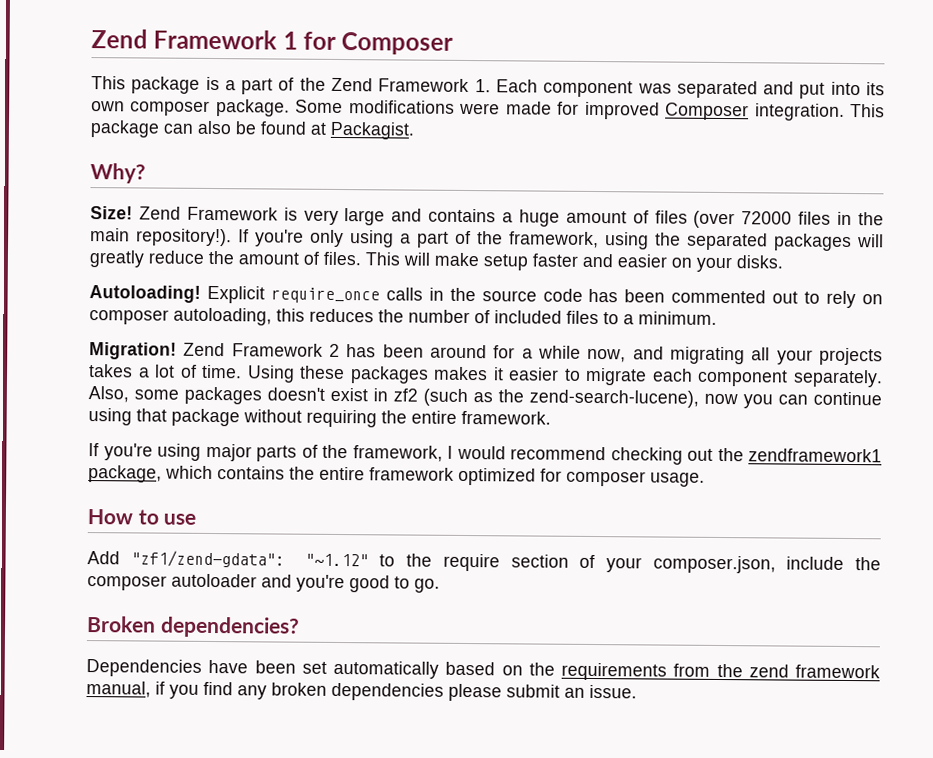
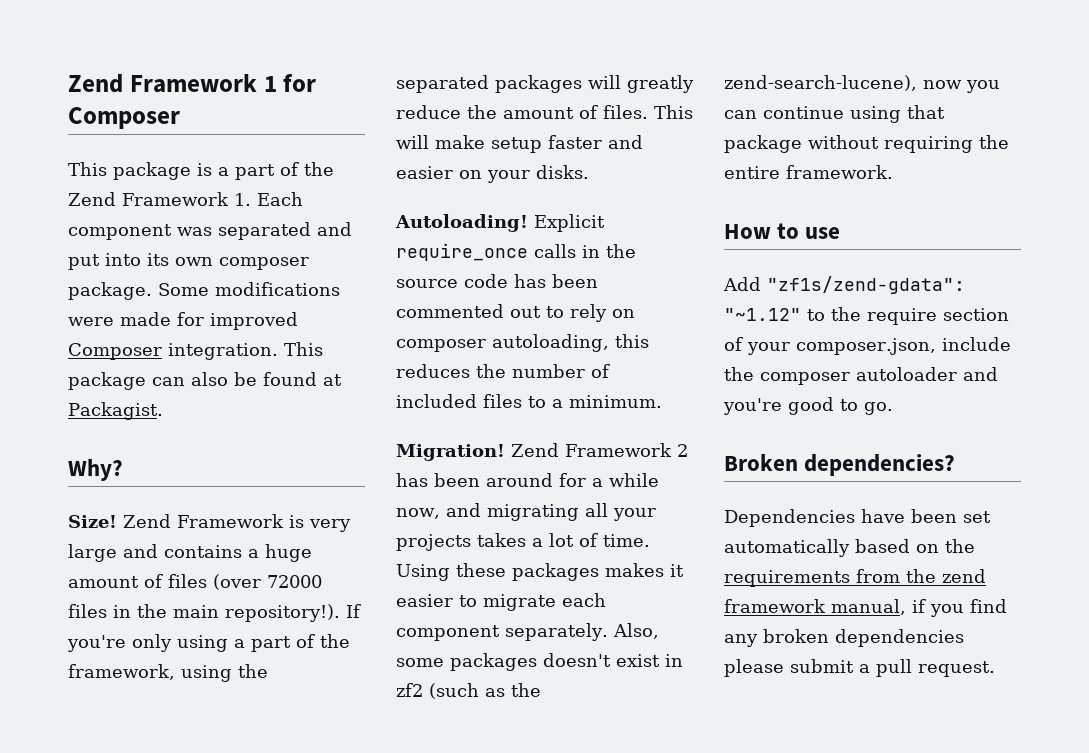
[88,443,882,465] [88,465,705,487] // If you're using major parts of the framework, I would recommend checking out the zendframework1 package, which contains the entire framework optimized for composer usage. -> (893, 172) none
[130,550,285,568] "zf1/zend-gdata": -> [767,276,965,294] "zf1s/zend-gdata":
[564,684,637,699] an issue. -> [859,659,995,677] a pull request.

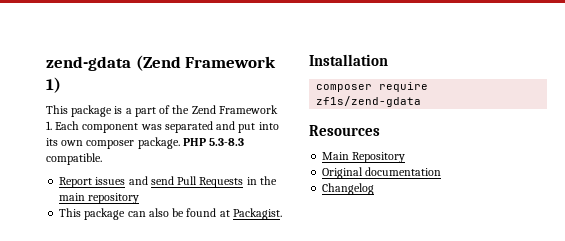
[68,74,317,93] [68,107,180,129] Zend Framework 1 for Composer -> [46,55,277,71] [46,77,61,93] zend-gdata (Zend Framework 1)
[158,282,340,296] [68,312,298,330] [68,343,278,360] Some modifications were made for improved Composer integration. -> [182,138,245,146] [46,153,102,165] [59,176,277,188] [59,193,140,204] PHP 5.3-8.3 compatible. // Report issues and send Pull Requests in the main repository //
[68,459,123,481] [68,514,351,532] [68,544,312,562] [68,574,322,590] [68,604,361,622] [67,634,350,652] [68,664,268,682] [396,75,694,93] [396,105,693,119] [396,135,643,153] [396,165,589,183] [395,214,605,232] [396,243,636,261] [396,274,598,288] [396,304,635,322] [396,334,649,352] [396,364,610,378] [396,394,662,408] [396,443,688,461] [396,473,659,487] [396,503,656,521] [396,533,650,551] [396,563,684,581] [396,593,606,611] [396,623,659,641] [396,653,683,671] [396,683,541,699] [724,75,1000,93] [724,105,945,123] [724,135,1009,153] [724,165,893,179] [724,223,841,239] [723,276,965,294] [724,307,1009,325] [724,337,1011,355] [724,367,998,385] [723,397,893,415] [724,454,956,476] [724,509,991,527] [724,539,975,557] [724,569,986,587] [724,599,1007,617] [724,629,964,647] [724,659,995,677] Why? // Size! Zend Framework is very large and contains a huge amount of files (over 72000 files in the main repository!). If you're only using a part of the framework, using the separated packages will greatly reduce the amount of files. This will make setup faster and easier on your disks. // Autoloading! Explicit require_once calls in the source code has been commented out to rely on composer autoloading, this reduces the number of included files to a minimum. // Migration! Zend Framework 2 has been around for a while now, and migrating all your projects takes a lot of time. Using these packages makes it easier to migrate each component separately. Also, some packages doesn't exist in zf2 (such as the zend-search-lucene), now you can continue using that package without requiring the entire framework. // How to use // Add "zf1s/zend-gdata": "~1.12" to the require section of your composer.json, include the composer autoloader and you're good to go. // Broken dependencies? // Dependencies have been set automatically based on the requirements from the zend framework manual, if you find any broken dependencies please submit a pull request. -> [309,54,388,66] [316,82,429,92] [316,96,422,107] [309,125,380,136] [322,152,406,163] [322,167,442,179] [322,183,375,195] Installation // composer require zf1s/zend-gdata // Resources // Main Repository // Original documentation // Changelog

